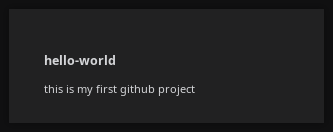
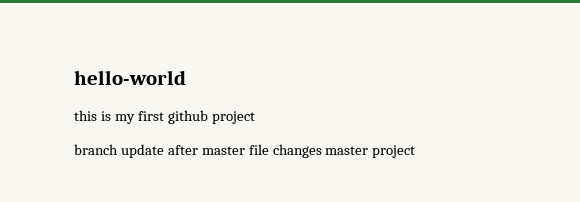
(195, 90) none -> [74,144,416,158] // branch update after master file changes master project

